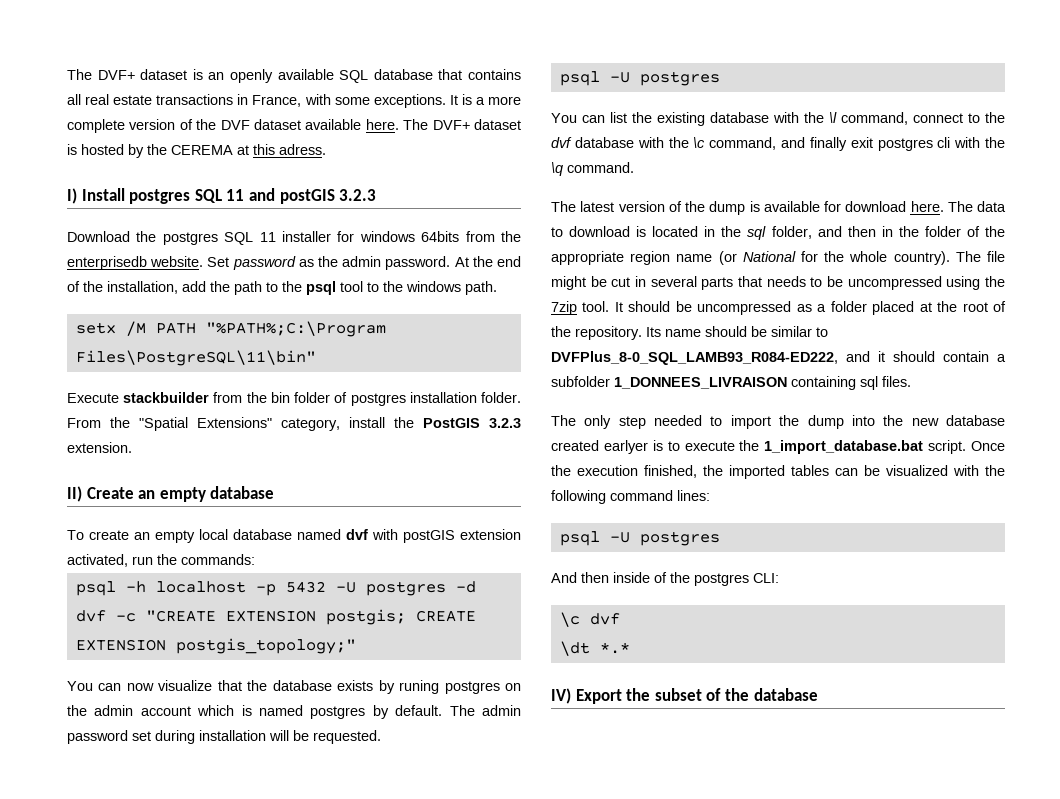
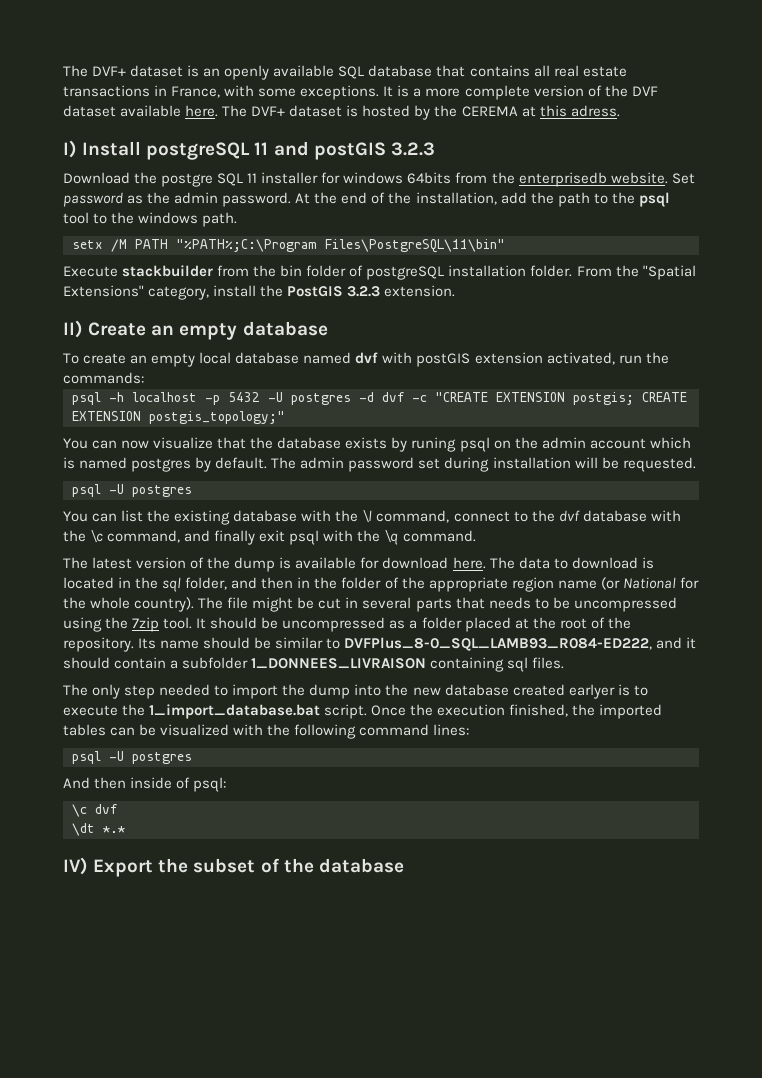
[129,189,222,204] postgres SQL -> [146,142,251,160] postgreSQL
[162,232,218,245] postgres -> [161,173,214,187] postgre
[350,393,406,406] postgres -> [366,266,445,280] postgreSQL
[444,681,500,694] postgres -> [459,437,490,452] psql
[877,137,951,151] postgres cli -> [289,530,320,545] psql
[670,572,779,586] the postgres CLI: -> [193,777,227,792] psql:

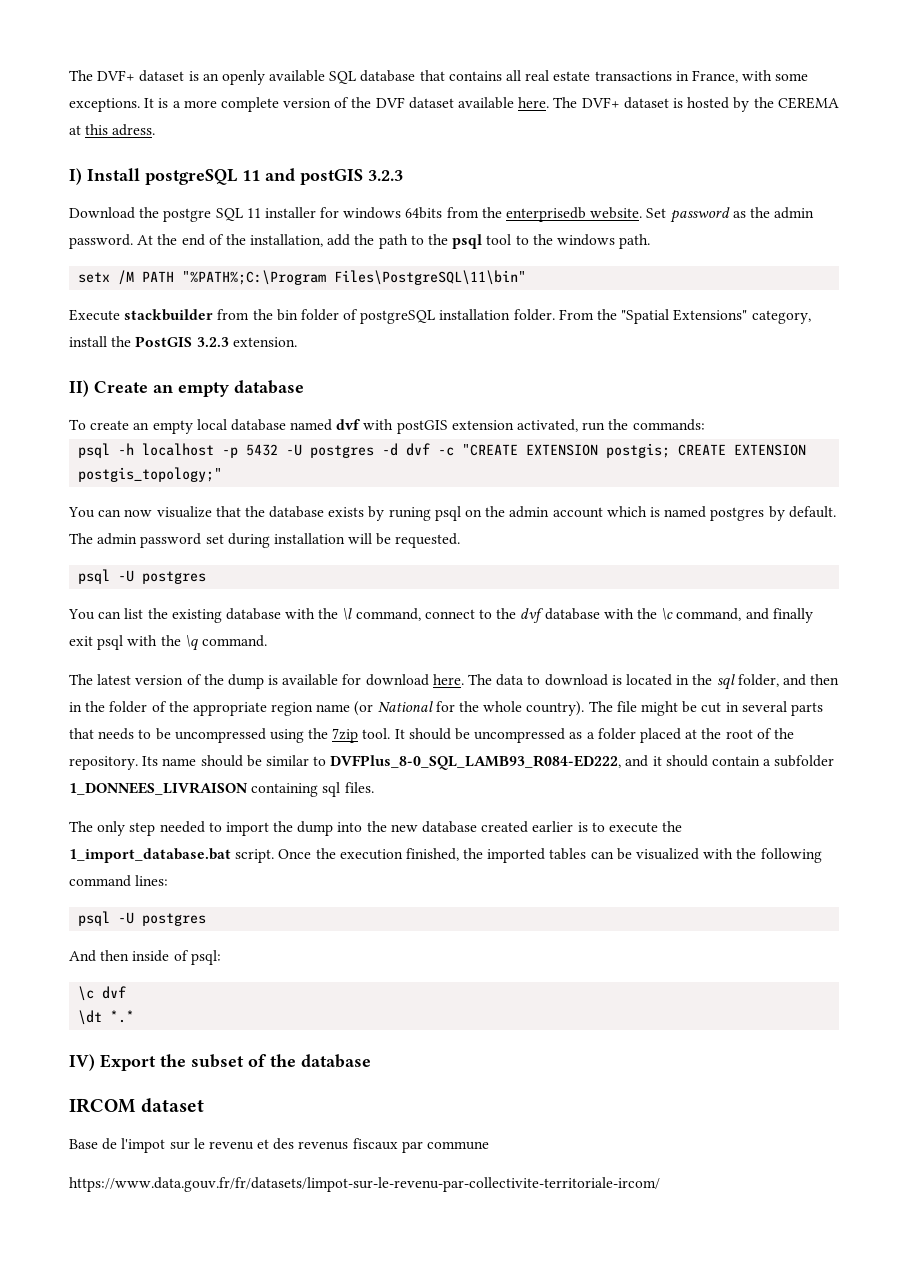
[568,684,615,699] earlyer -> [532,821,574,832] earlier
(404, 865) none -> [69,1098,205,1113] [69,1138,490,1153] [69,1177,660,1192] // IRCOM dataset // Base de l'impot sur le revenu et des revenus fiscaux par commune // https://www.data.gouv.fr/fr/datasets/limpot-sur-le-revenu-par-collectivite-territoriale-ircom/

